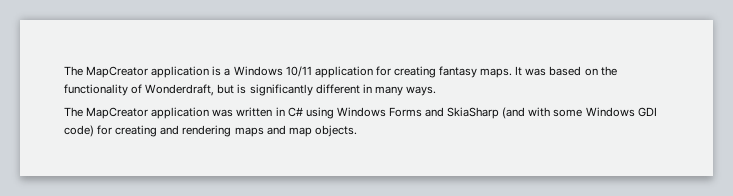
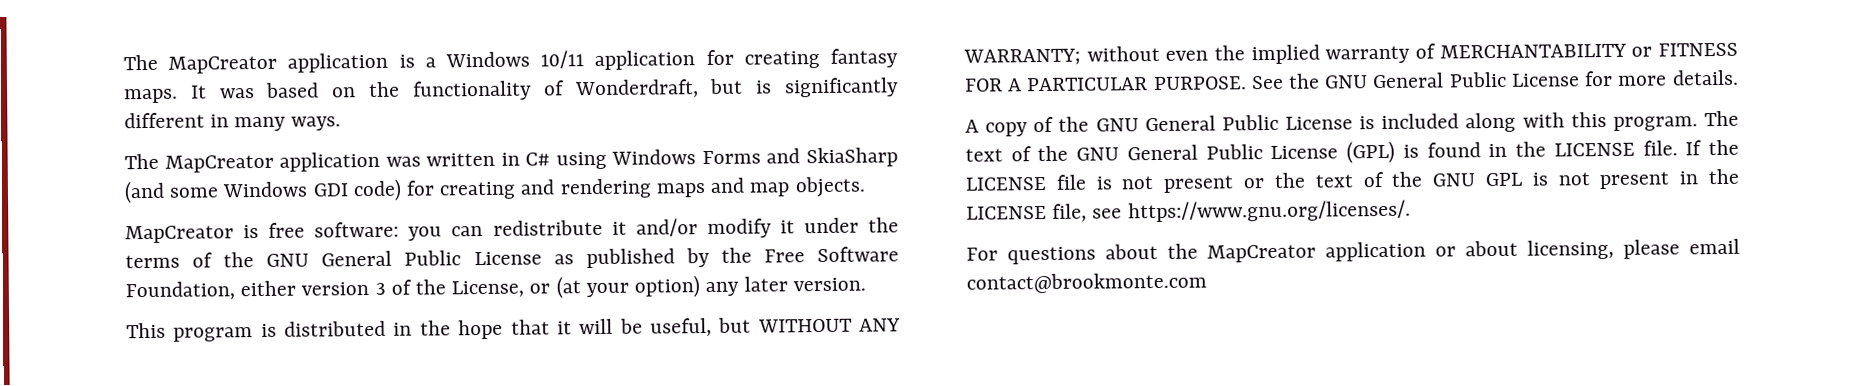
[528,107,551,117] with -> (165, 192) none
(357, 131) none -> [125,217,899,244] [125,246,900,269] [125,275,866,301] [126,317,901,342] [963,42,1738,66] [964,69,1739,92] [965,110,1739,137] [965,139,1739,164] [965,168,1739,193] [966,199,1411,223] [966,238,1740,265] [966,272,1207,294] // MapCreator is free software: you can redistribute it and/or modify it under the terms of the GNU General Public License as published by the Free Software Foundation, either version 3 of the License, or (at your option) any later version. // This program is distributed in the hope that it will be useful, but WITHOUT ANY WARRANTY; without even the implied warranty of MERCHANTABILITY or FITNESS FOR A PARTICULAR PURPOSE. See the GNU General Public License for more details. // A copy of the GNU General Public License is included along with this program. The text of the GNU General Public License (GPL) is found in the LICENSE file. If the LICENSE file is not present or the text of the GNU GPL is not present in the LICENSE file, see https://www.gnu.org/licenses/. // For questions about the MapCreator application or about licensing, please email contact@brookmonte.com

